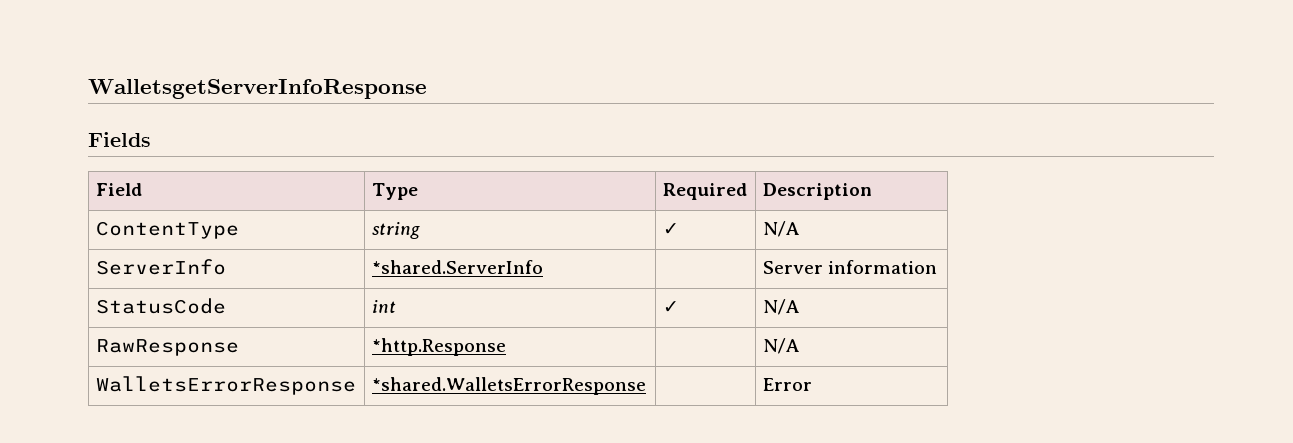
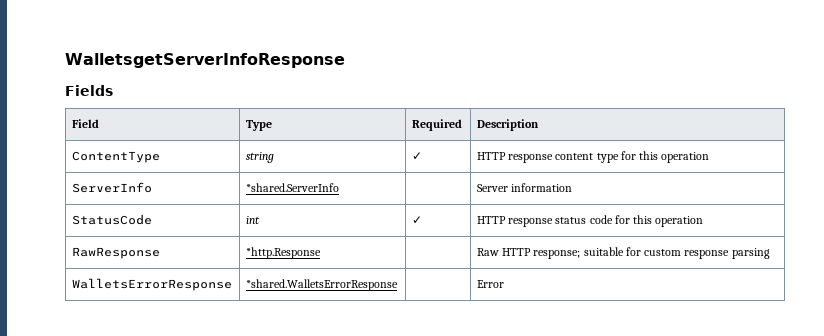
[762,221,799,237] N/A -> [476,151,710,163] HTTP response content type for this operation
[762,299,799,315] [95,339,239,356] [371,338,506,356] [762,338,799,354] N/A // RawResponse | *http.Response | | N/A -> [476,215,704,227] [71,247,160,259] [245,247,321,259] [476,247,770,259] HTTP response status code for this operation // RawResponse | *http.Response | | Raw HTTP response; suitable for custom response parsing

